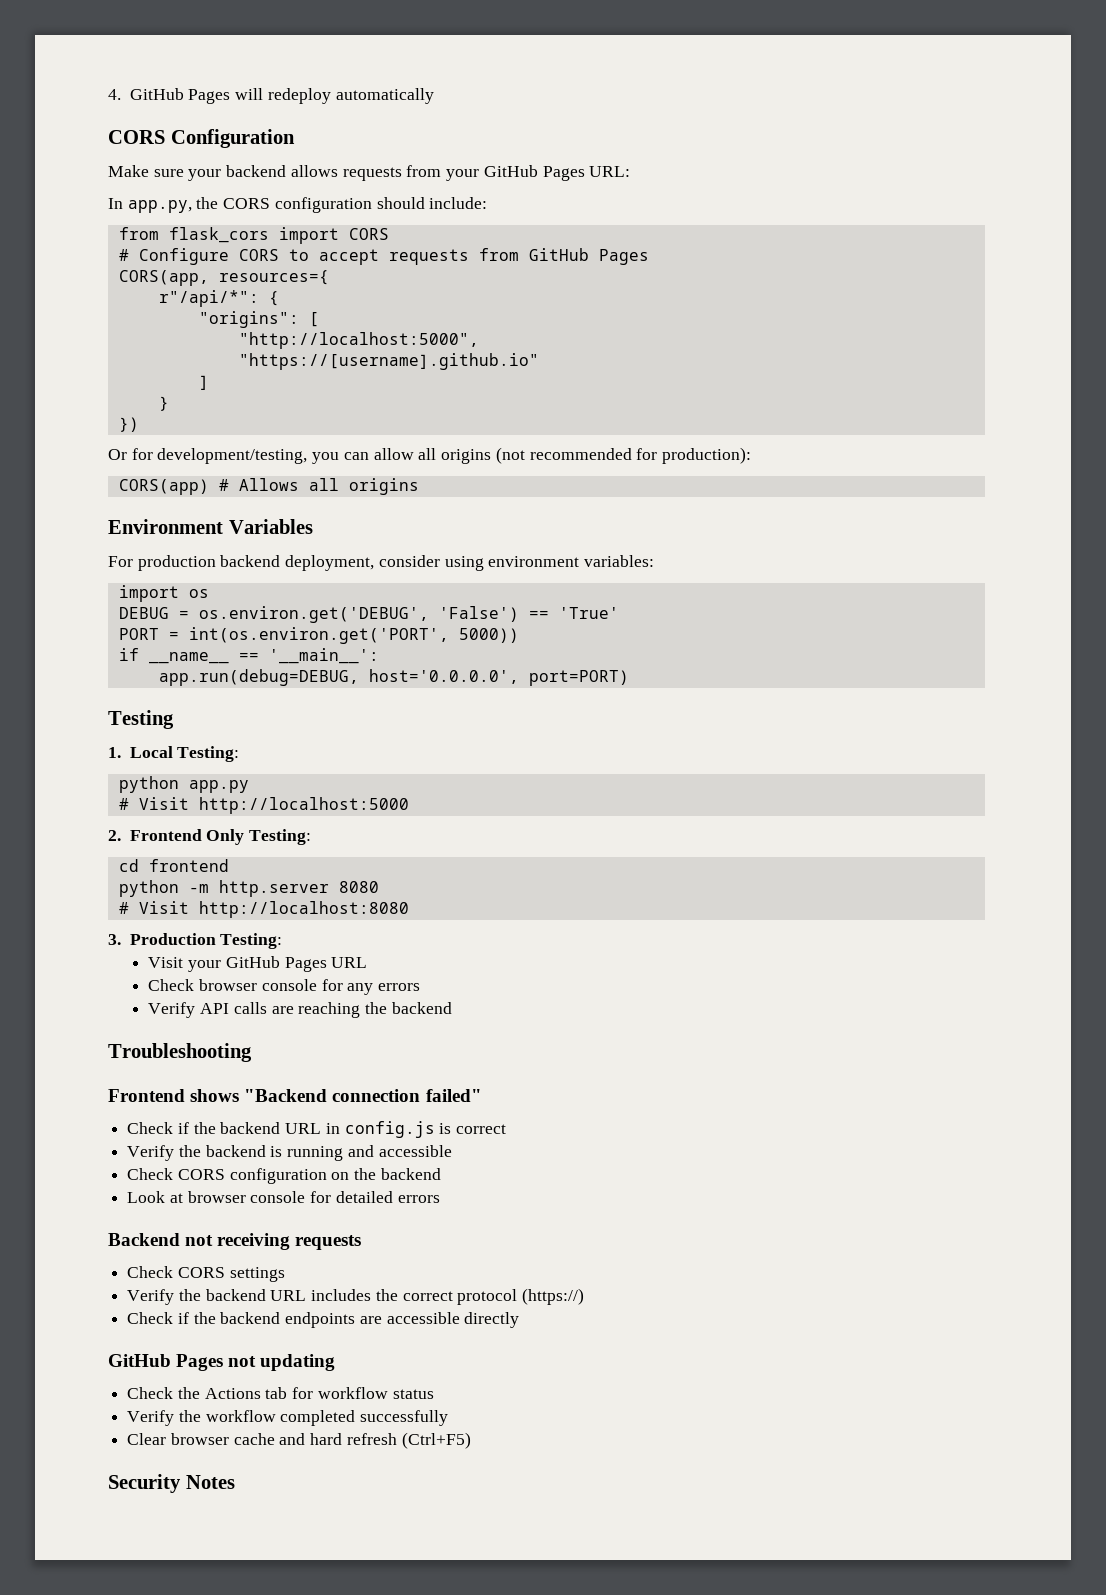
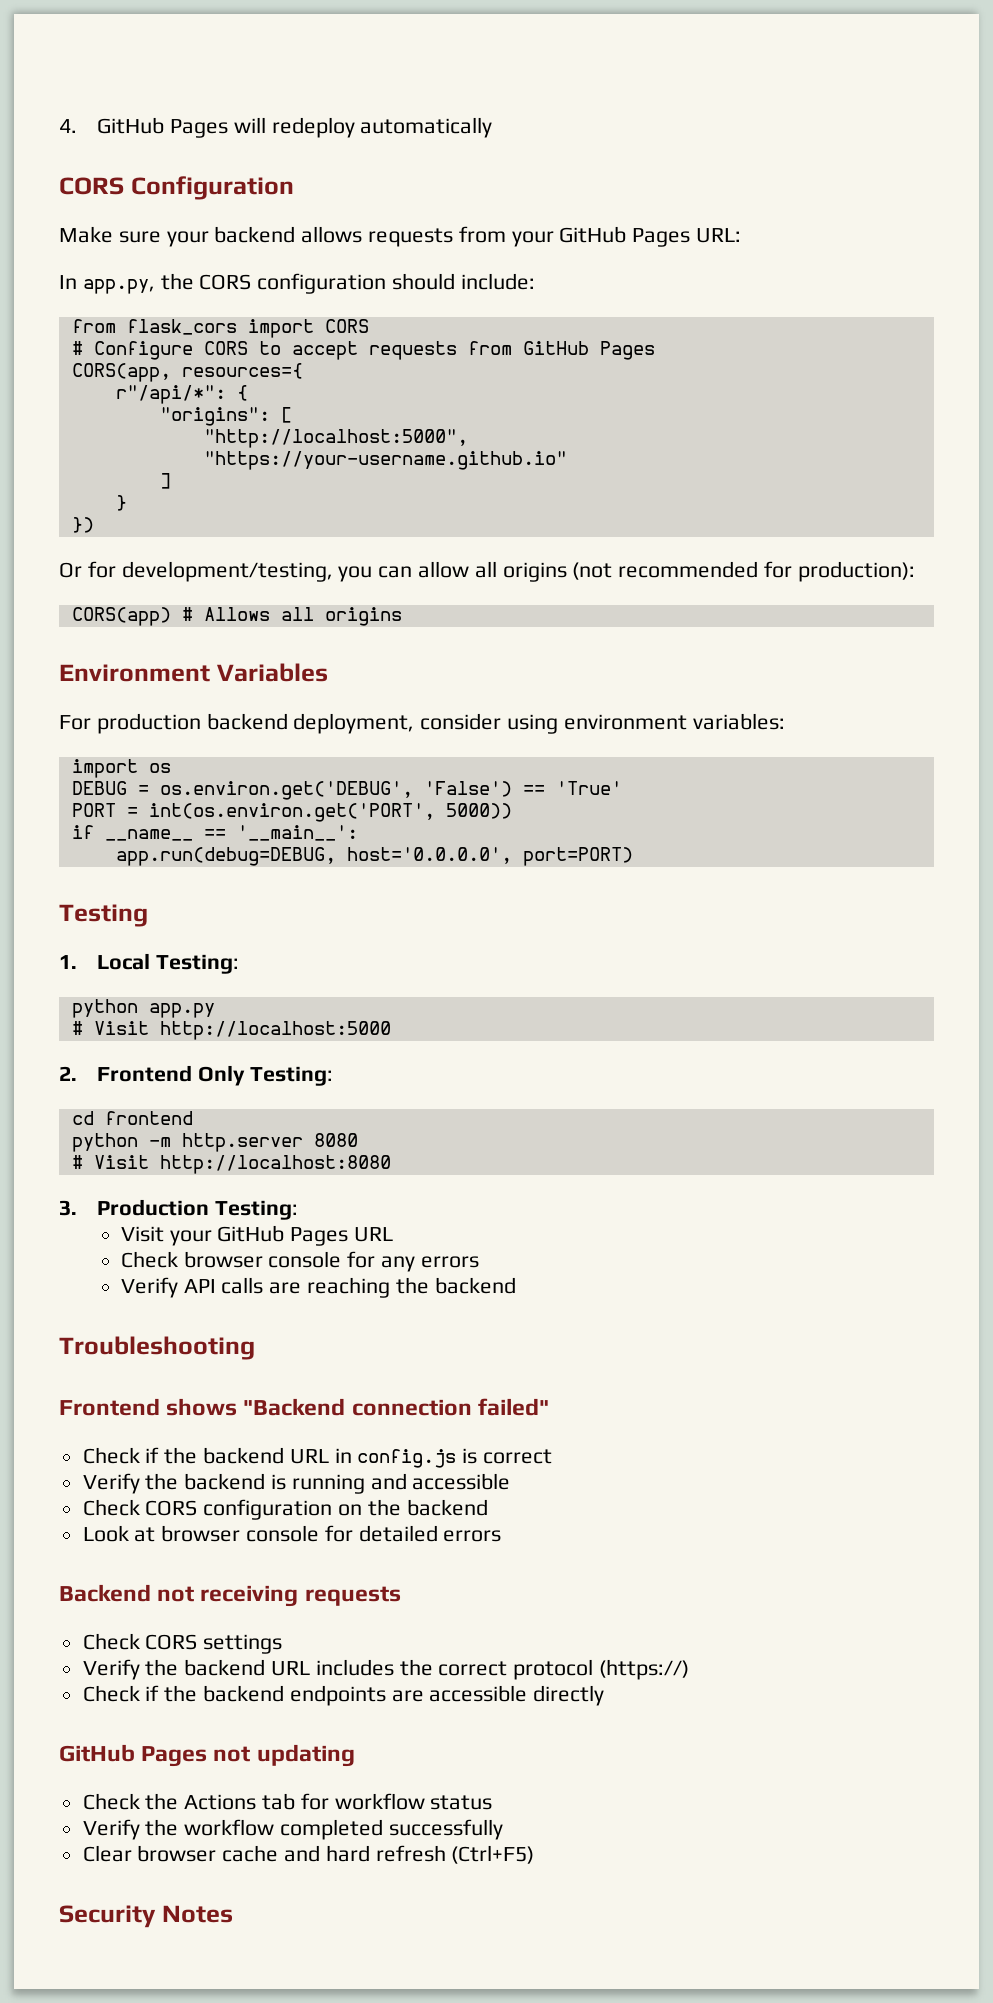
[238,353,539,370] "https://[username].github.io" -> [203,451,567,470] "https://your-username.github.io"

